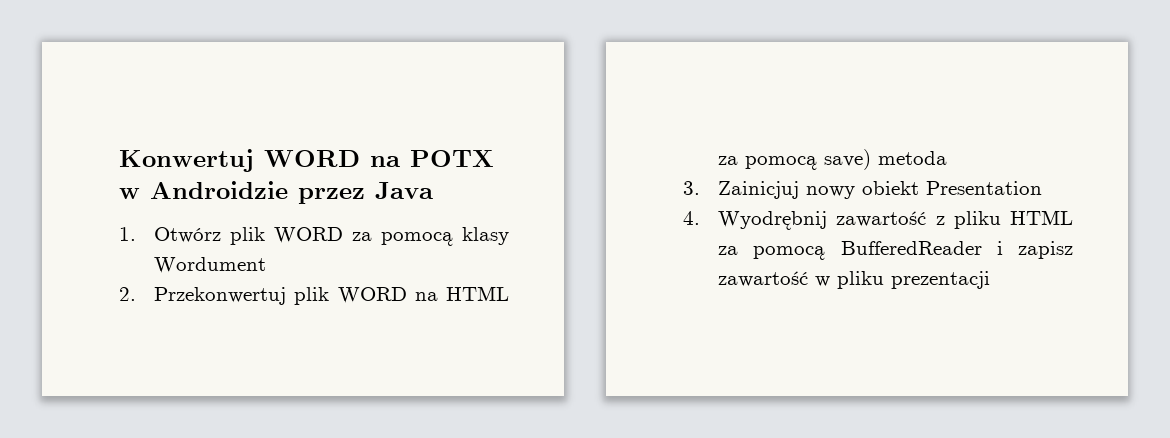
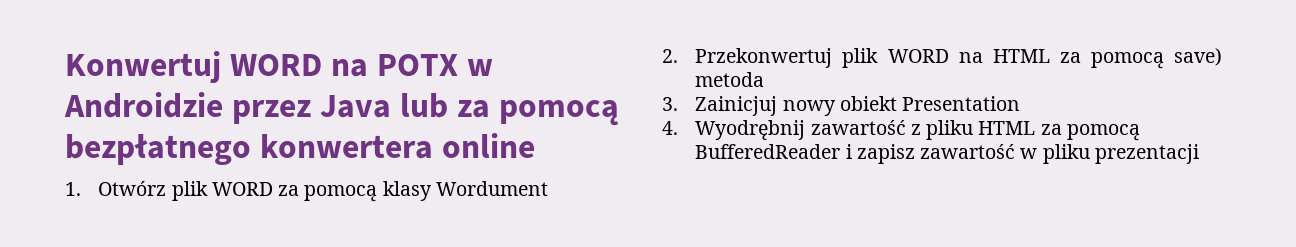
(433, 190) none -> [400,93,620,126] [65,133,536,166] lub za pomocą bezpłatnego konwertera online

